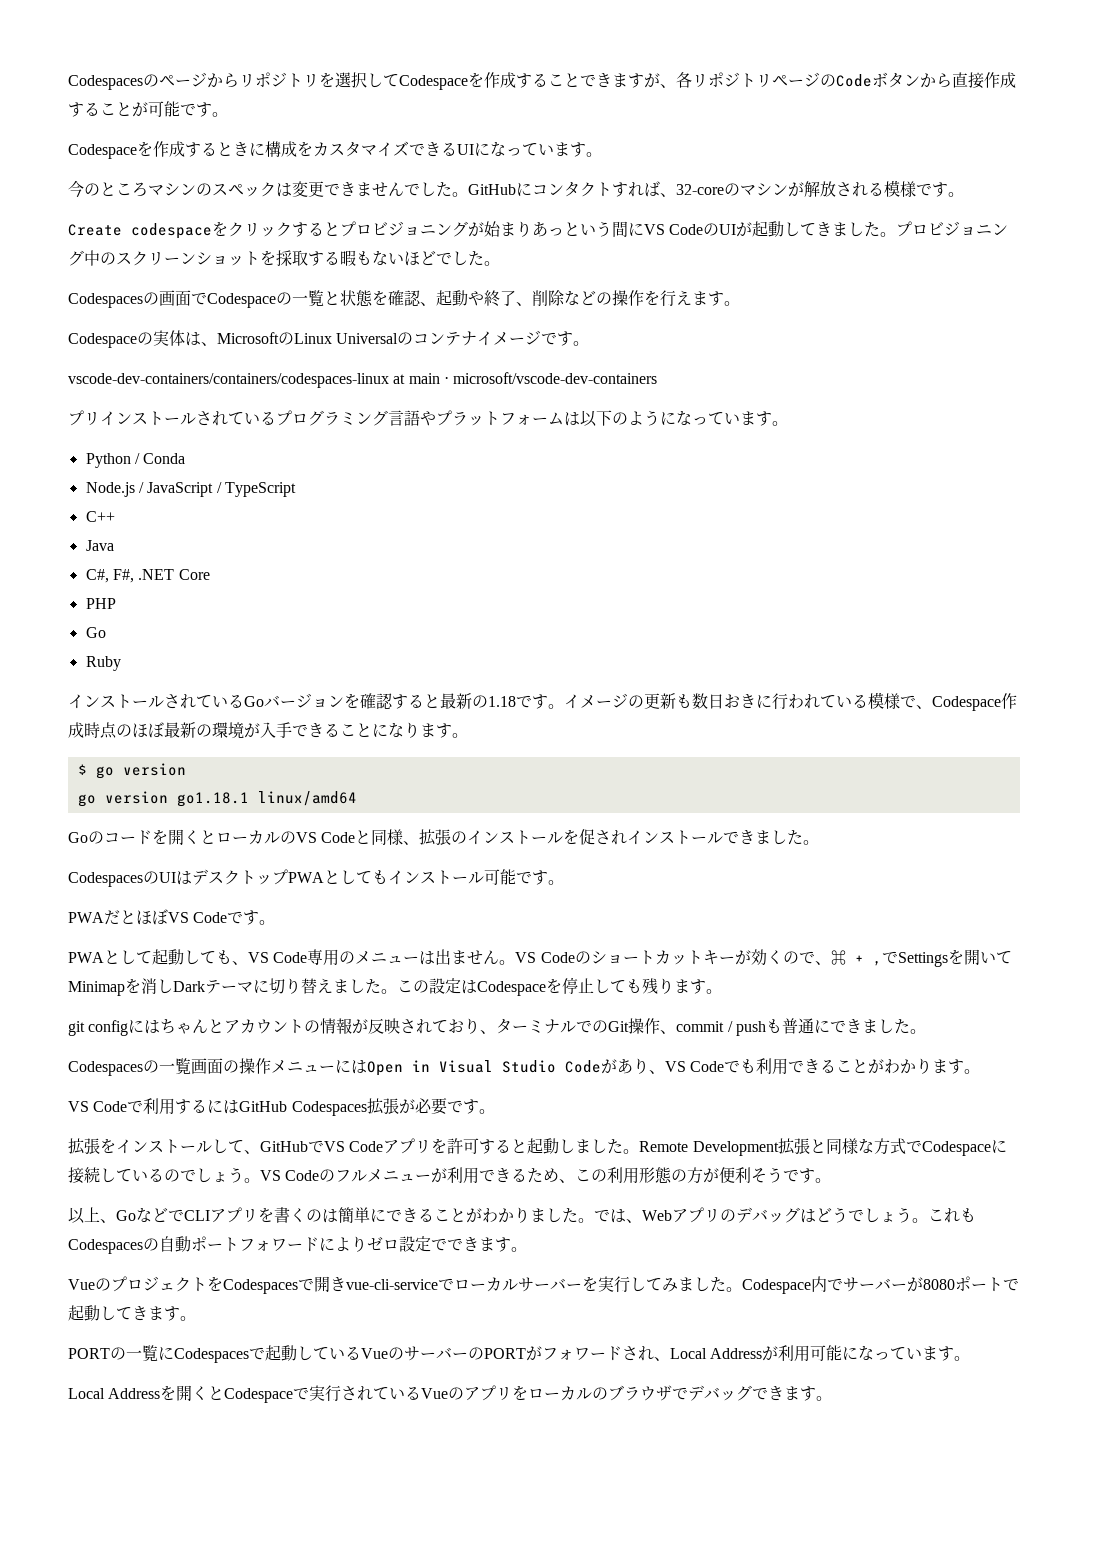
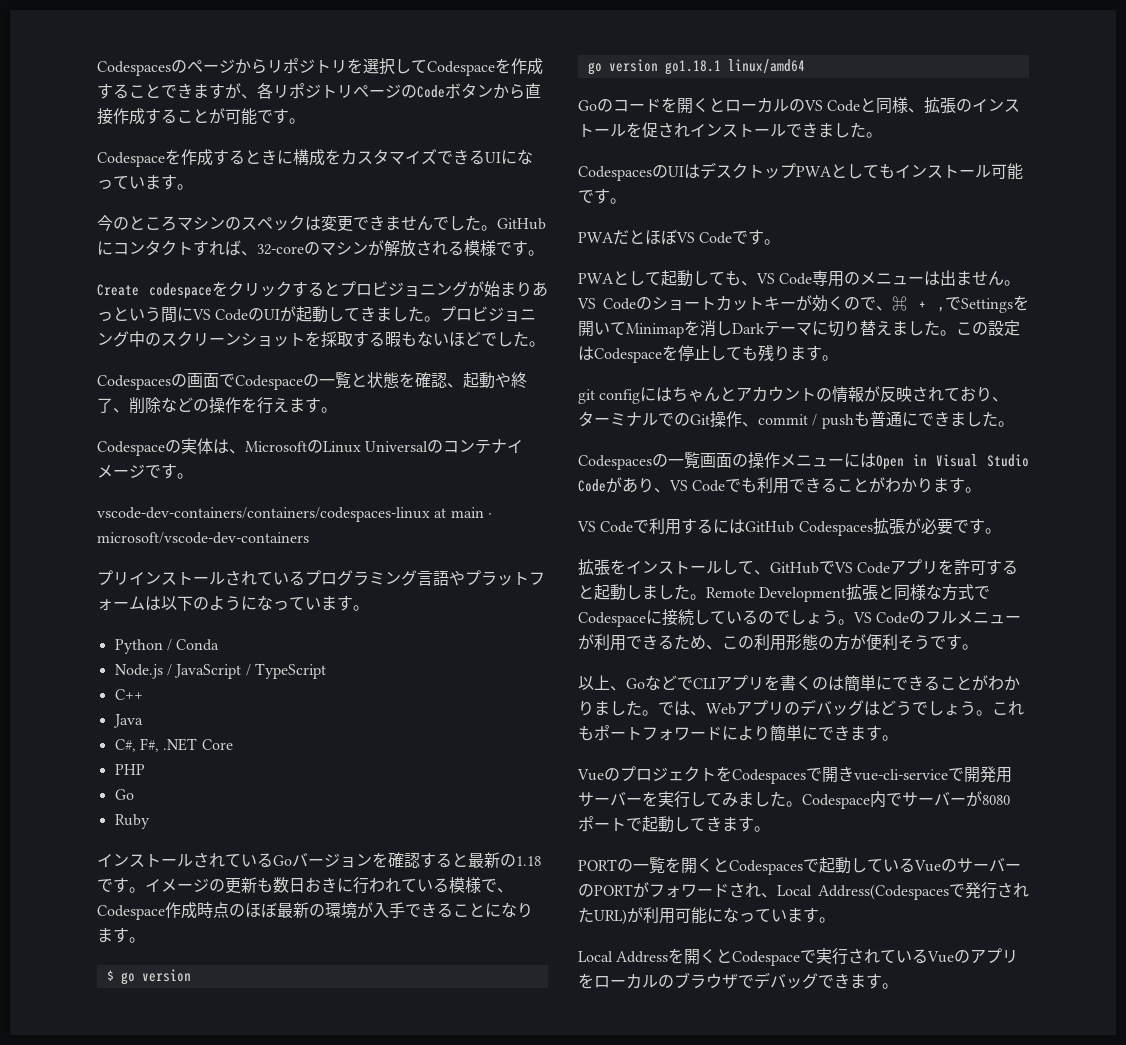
[68,1236,191,1254] Codespacesの自動 -> (594, 733) none
[367,1236,447,1252] ゼロ設定で -> [770,725,818,742] 簡単に
[454,1277,518,1292] ローカル -> [964,766,1012,783] 開発用
[158,1346,174,1360] に -> [665,857,729,874] を開くと
[710,1348,763,1359] Address -> [818,882,1029,900] [578,907,627,925] Address(Codespacesで発行されたURL)

